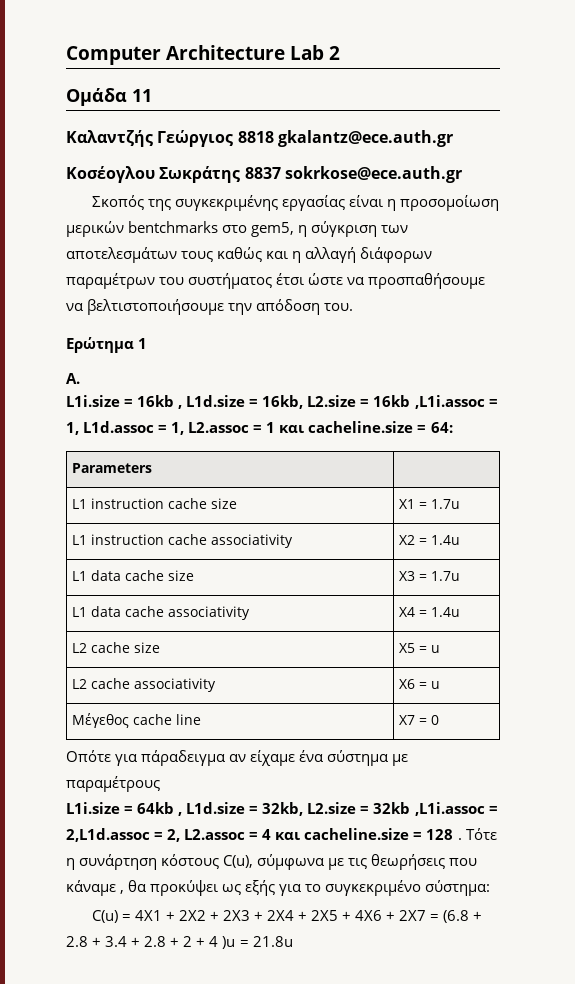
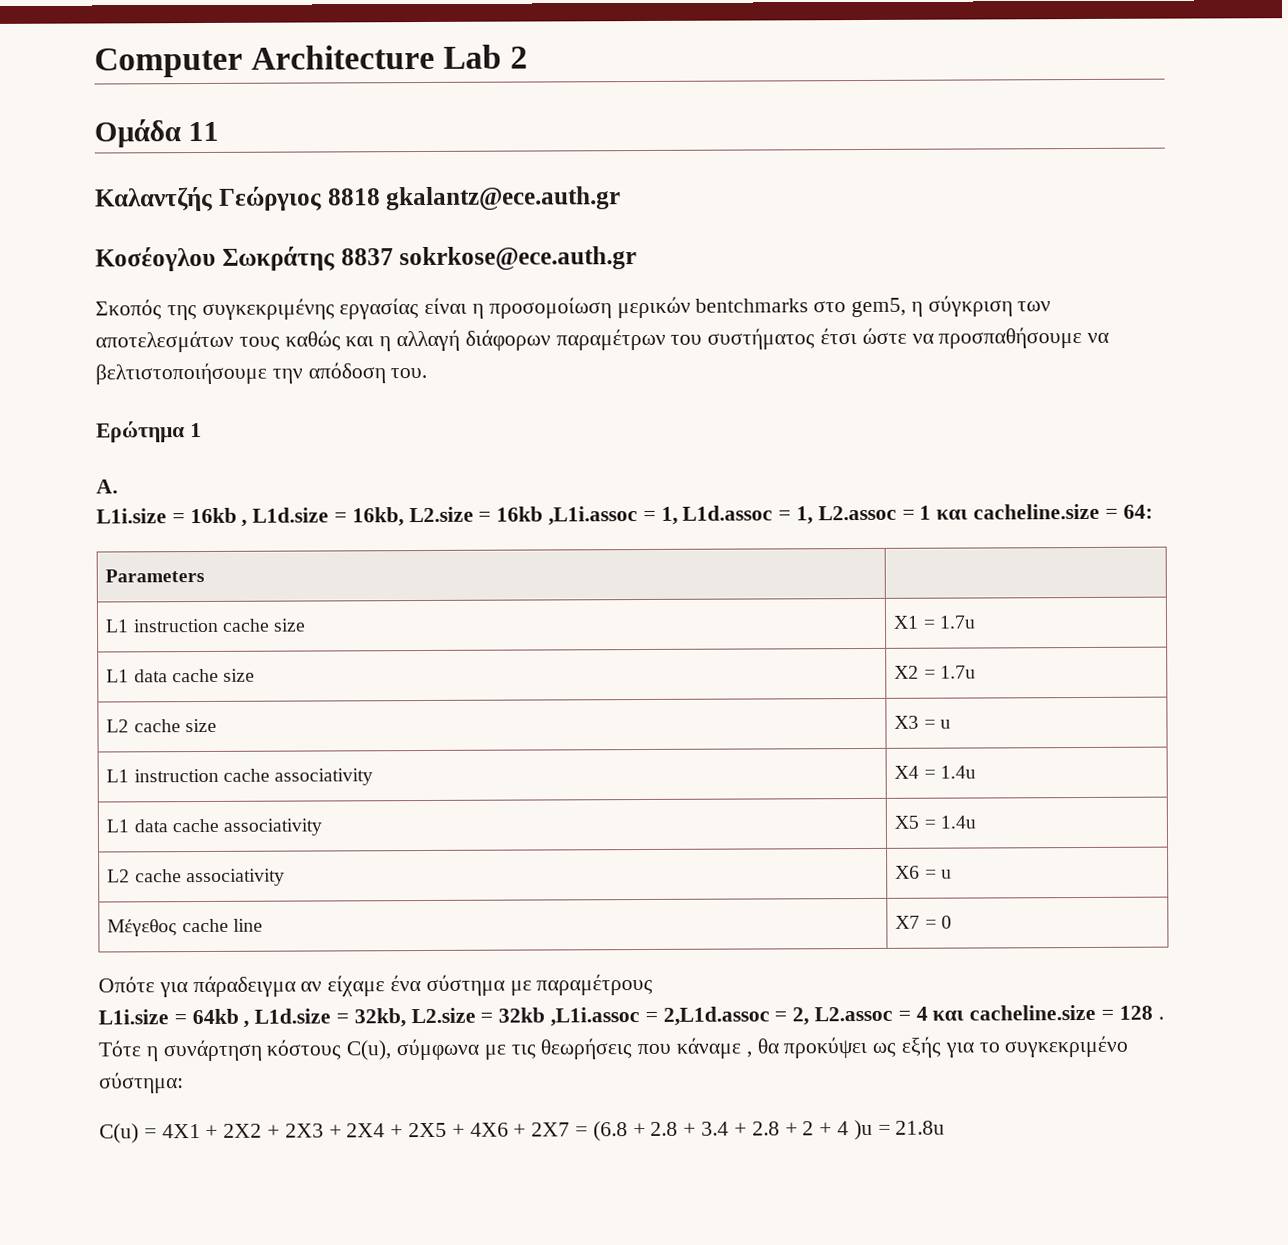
[91,534,294,548] instruction cache associativity -> [133,668,256,683] data cache size
[431,535,461,545] [72,570,122,581] 1.4u // L1 data -> [939,665,976,679] [106,719,130,733] 1.7u // L2
[431,571,461,581] [72,606,122,617] 1.7u // L1 data -> [939,719,951,729] [106,768,219,783] u // L1 instruction
[72,642,161,653] L2 cache size -> [106,818,323,836] L1 data cache associativity
[431,645,441,653] u -> [939,815,976,829] 1.4u

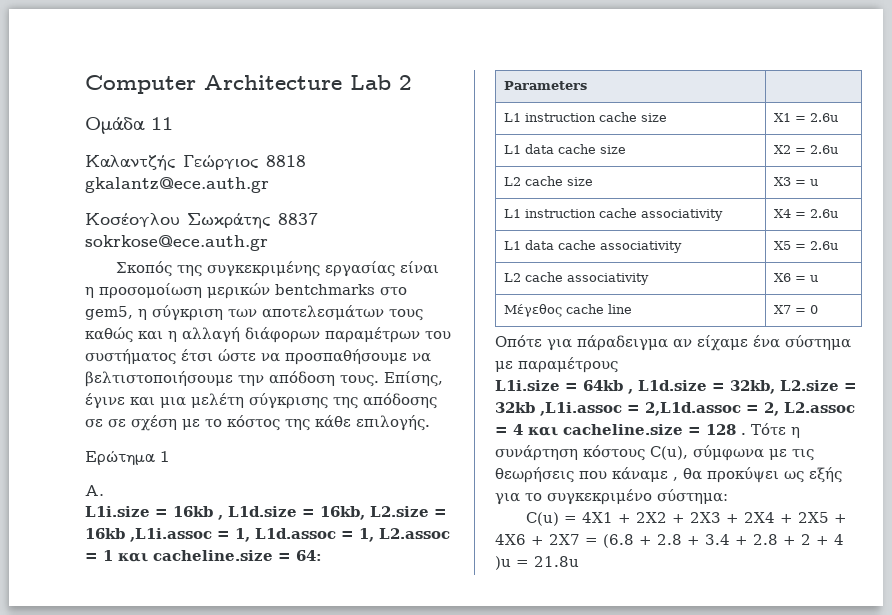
[390,366,428,379] του. -> [340,371,443,387] [85,393,437,409] [85,415,430,431] τους. Επίσης, έγινε και μια μελέτη σύγκρισης της απόδοσης σε σε σχέση με το κόστος της κάθε επιλογής.
[938,615,976,629] 1.7u -> [810,113,839,122] 2.6u
[939,665,976,679] 1.7u -> [810,145,839,154] 2.6u
[939,765,976,779] 1.4u -> [810,209,839,218] 2.6u
[939,815,976,829] 1.4u -> [810,241,839,250] 2.6u

